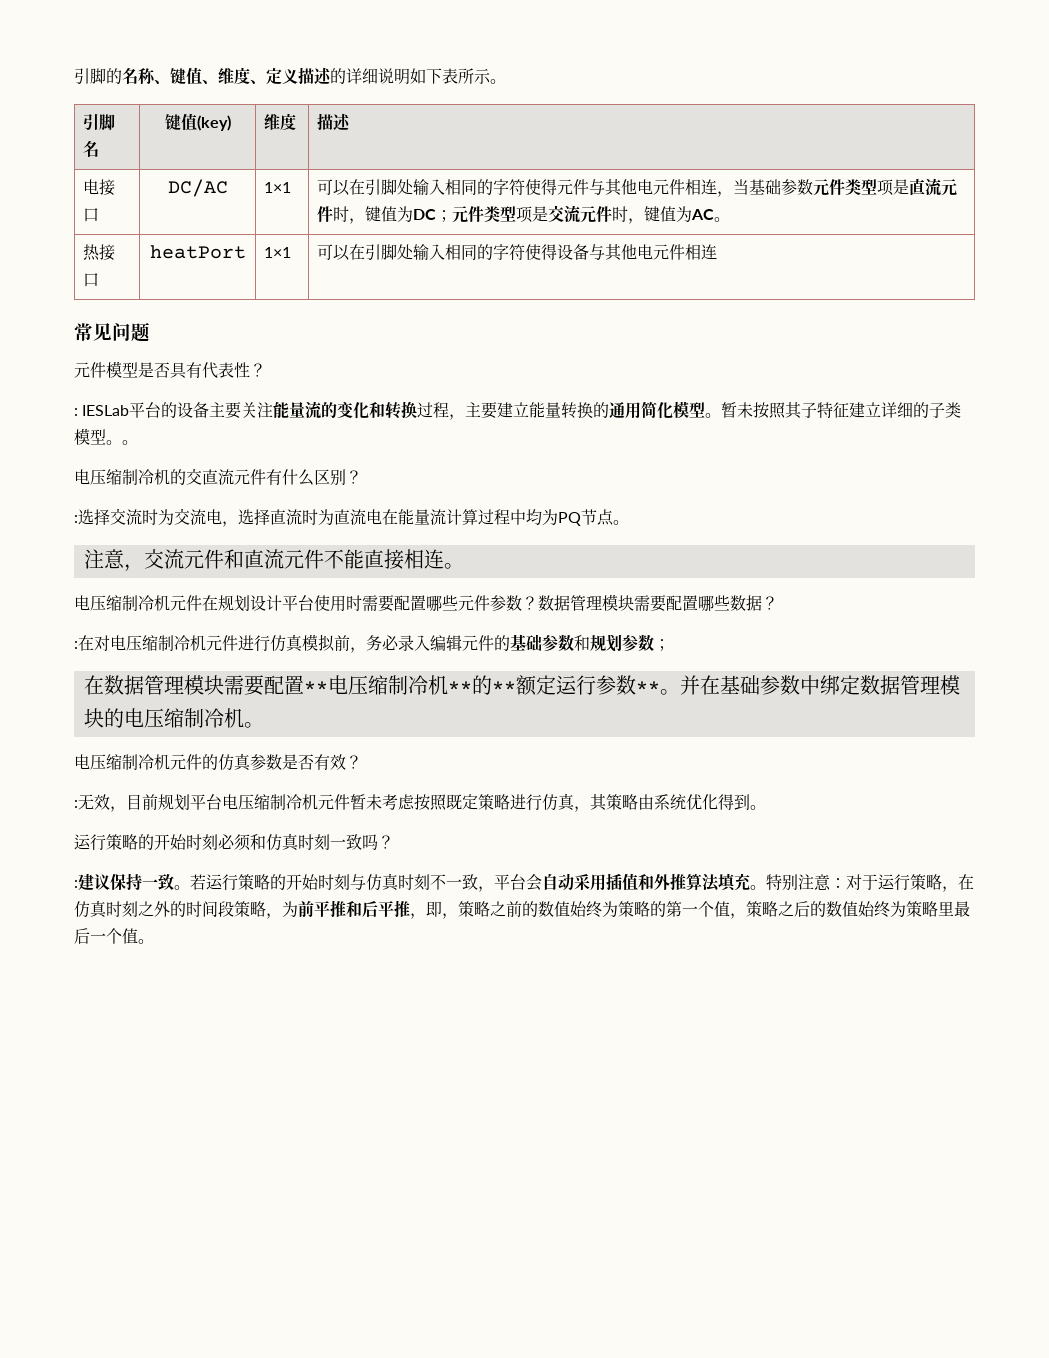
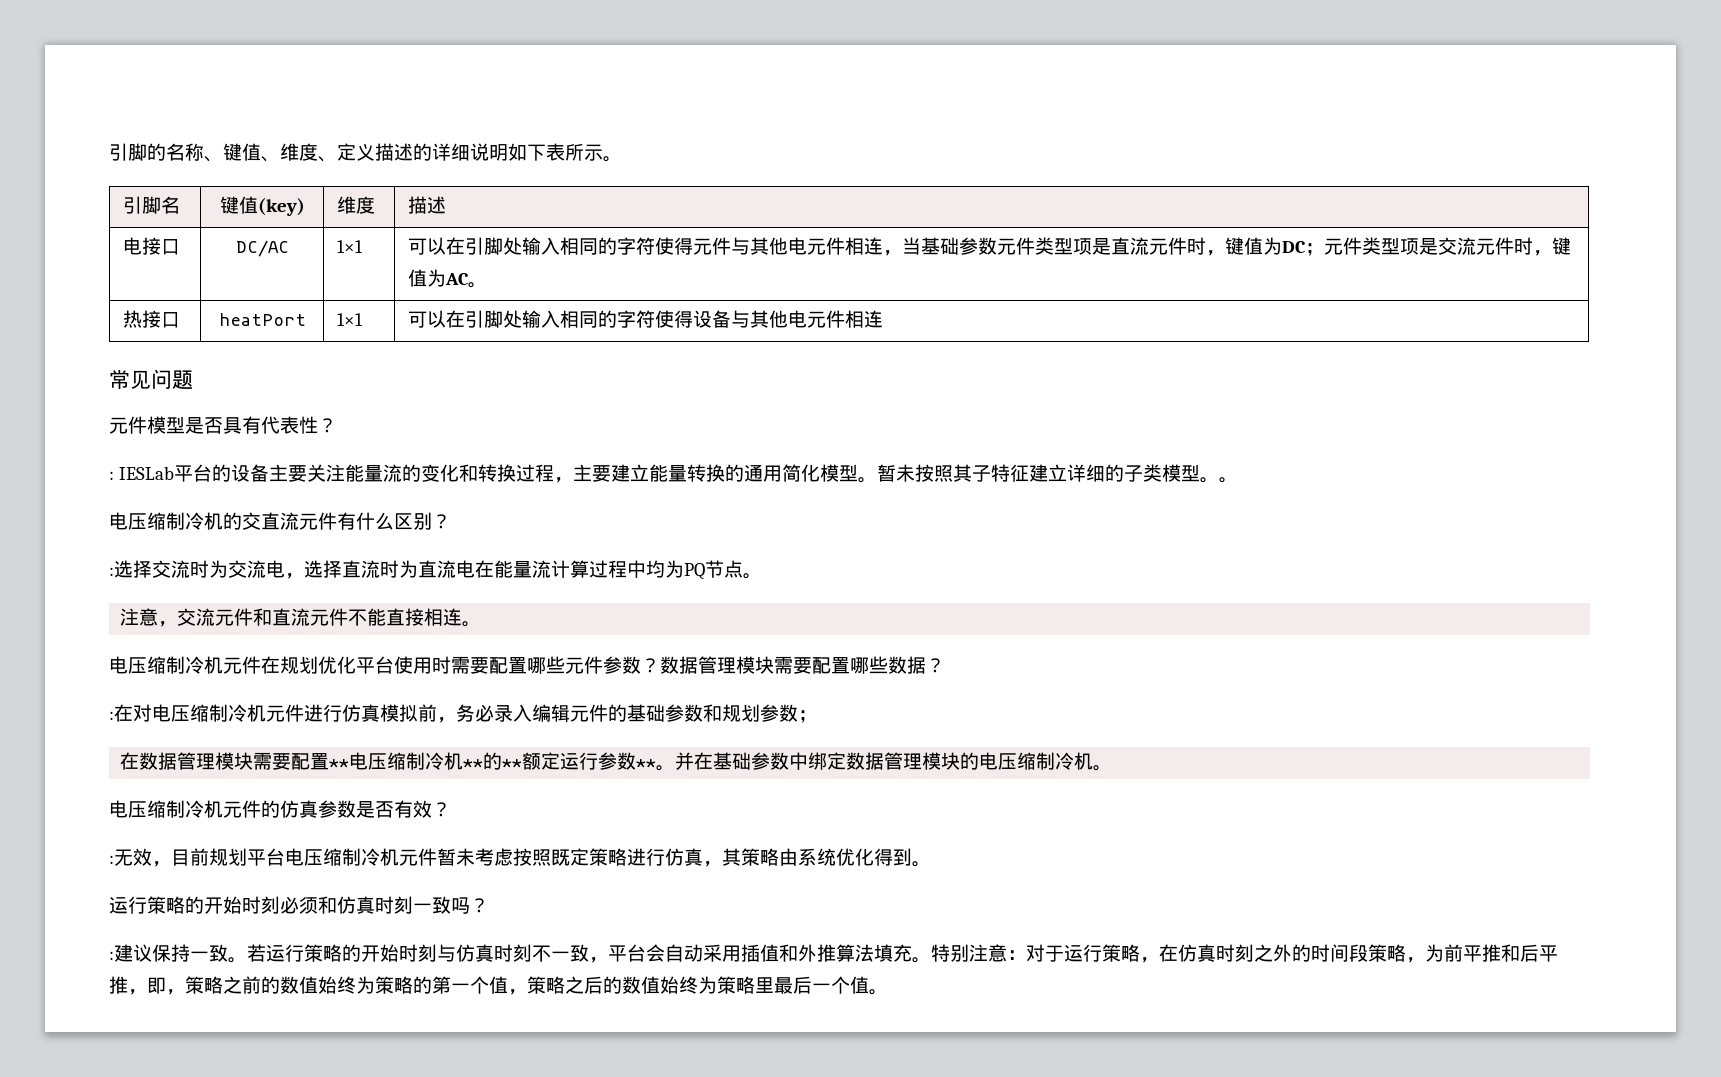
[250,595,282,611] 设计 -> [318,656,356,674] 优化

